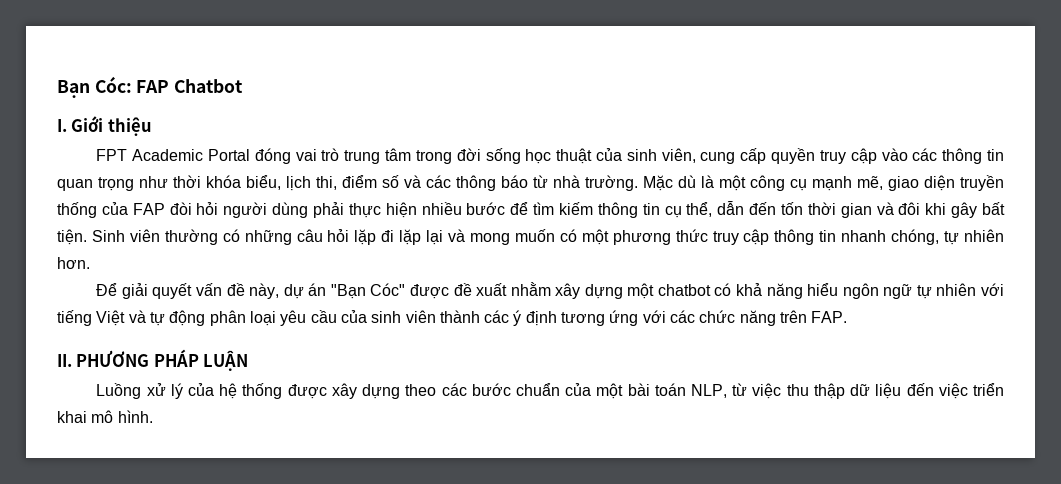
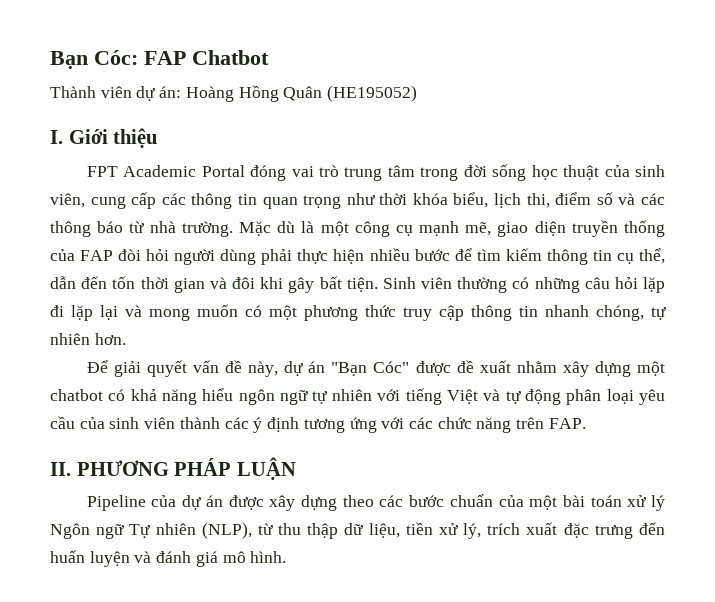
(244, 86) none -> [50,85,418,102] // Thành viên dự án: Hoàng Hồng Quân (HE195052)
[771,148,908,164] quyền truy cập vào -> (157, 200) none
[96,383,283,399] Luồng xử lý của hệ thống -> [86,495,223,511] Pipeline của dự án
[691,383,1004,399] [57,411,87,423] NLP, từ việc thu thập dữ liệu đến việc triển khai -> [627,495,665,511] [50,522,665,539] [50,550,218,567] xử lý Ngôn ngữ Tự nhiên (NLP), từ thu thập dữ liệu, tiền xử lý, trích xuất đặc trưng đến huấn luyện và đánh giá

